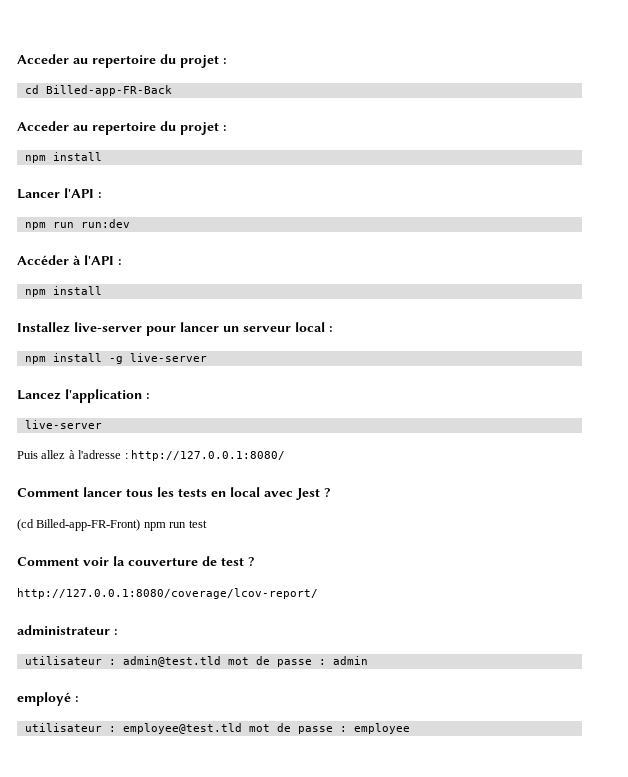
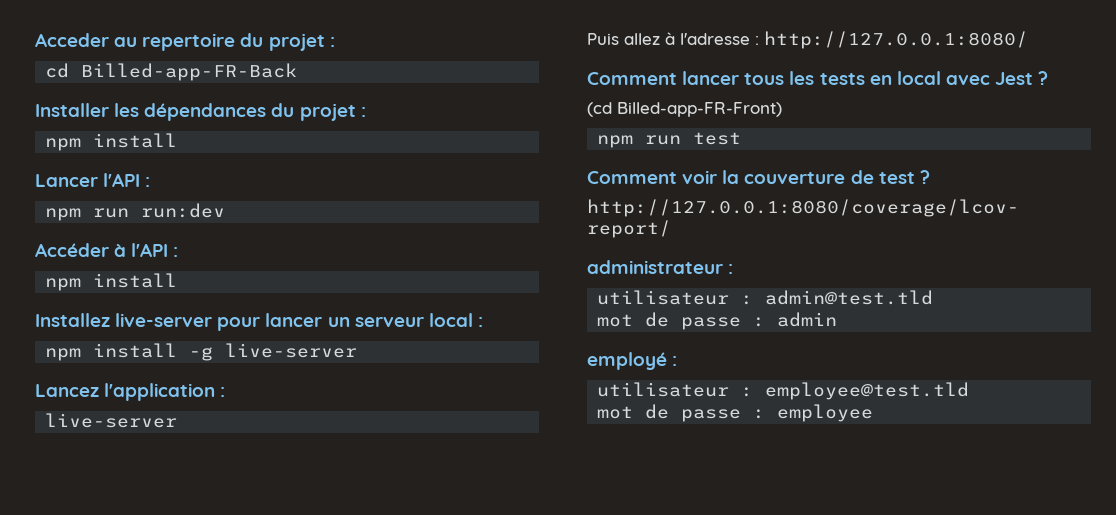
[17,121,156,135] Acceder au repertoire -> [35,103,267,121] Installer les dépendances
(141, 525) none -> (782, 109) //
(221, 661) none -> (934, 297) //
(242, 728) none -> (970, 391) //

